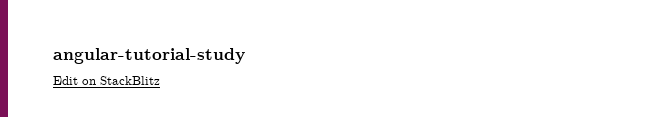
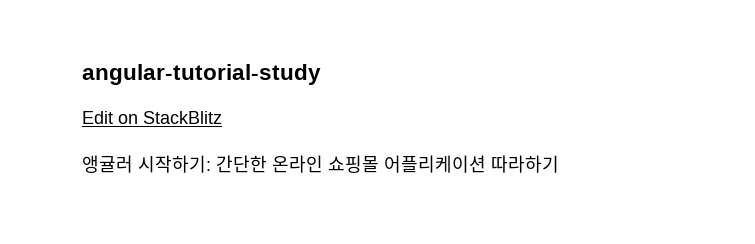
(160, 80) none -> [82,155,559,173] // 앵귤러 시작하기: 간단한 온라인 쇼핑몰 어플리케이션 따라하기

